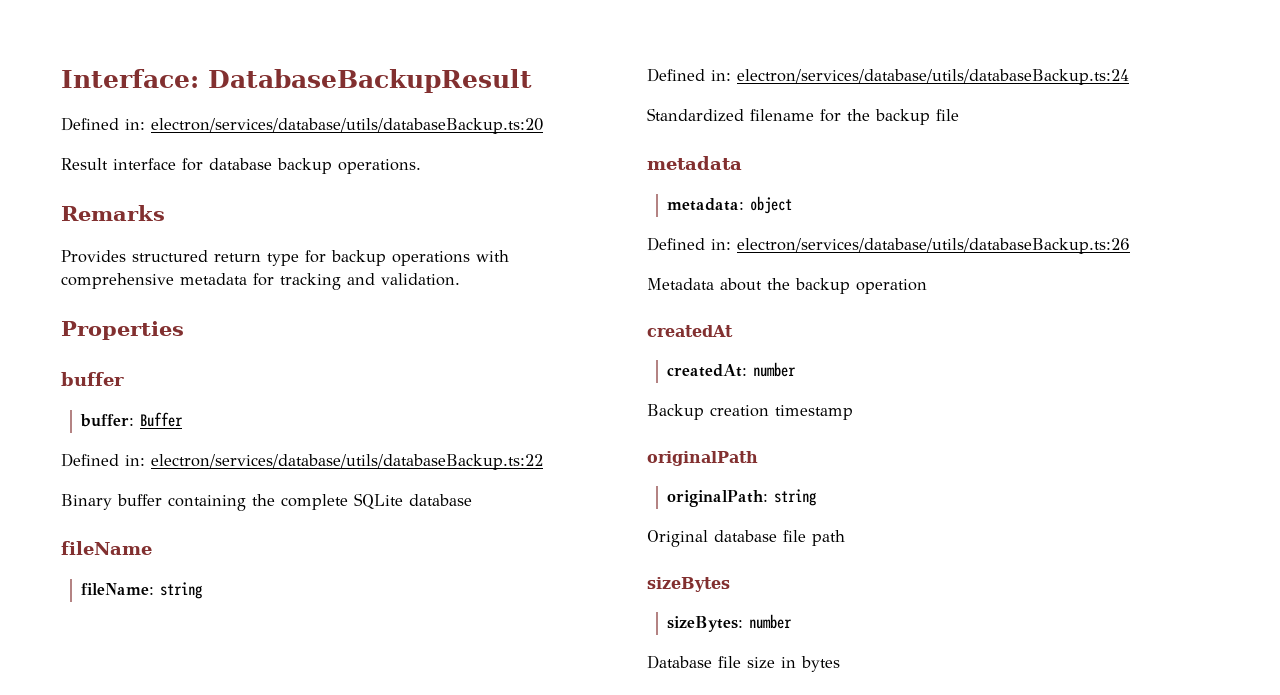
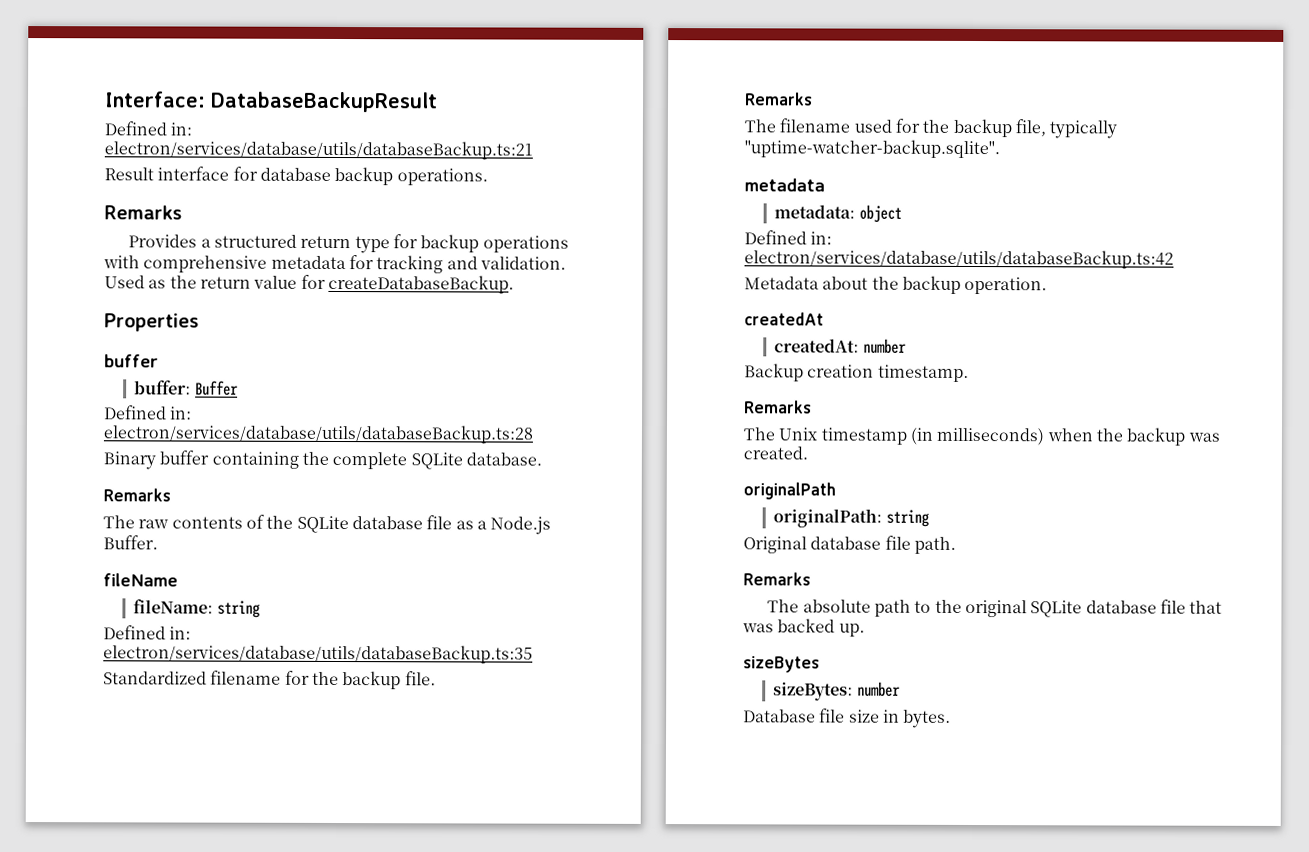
[151,118,543,134] electron/services/database/utils/databaseBackup.ts:20 -> [104,140,533,160] electron/services/database/utils/databaseBackup.ts:21
(126, 256) none -> [200,238,211,248] a
(460, 279) none -> [104,274,514,294] Used as the return value for createDatabaseBackup.
[151,454,543,470] electron/services/database/utils/databaseBackup.ts:22 -> [103,424,534,444] electron/services/database/utils/databaseBackup.ts:28
[409,494,472,506] database -> [465,452,542,466] [103,488,171,502] [103,514,552,535] [103,535,158,550] database. // Remarks // The raw contents of the SQLite database file as a Node.js Buffer.
[737,69,1129,85] electron/services/database/utils/databaseBackup.ts:24 -> [103,644,533,664] electron/services/database/utils/databaseBackup.ts:35
[936,109,959,121] file -> [404,671,436,686] [745,92,813,106] [744,118,1118,139] [744,139,1000,159] file. // Remarks // The filename used for the backup file, typically "uptime-watcher-backup.sqlite".
[737,238,1130,254] electron/services/database/utils/databaseBackup.ts:26 -> [744,249,1174,269] electron/services/database/utils/databaseBackup.ts:42
[856,279,927,294] operation -> [964,276,1048,295] operation.
[775,405,853,420] timestamp -> [877,364,969,382] [744,400,812,414] [743,427,1220,446] [743,446,808,460] timestamp. // Remarks // The Unix timestamp (in milliseconds) when the backup was created.
[812,530,845,546] path -> [913,536,956,554] [743,572,811,586] [767,599,1223,618] [742,618,865,637] path. // Remarks // The absolute path to the original SQLite database file that was backed up.
[801,656,840,672] bytes -> [903,709,952,728] bytes.

